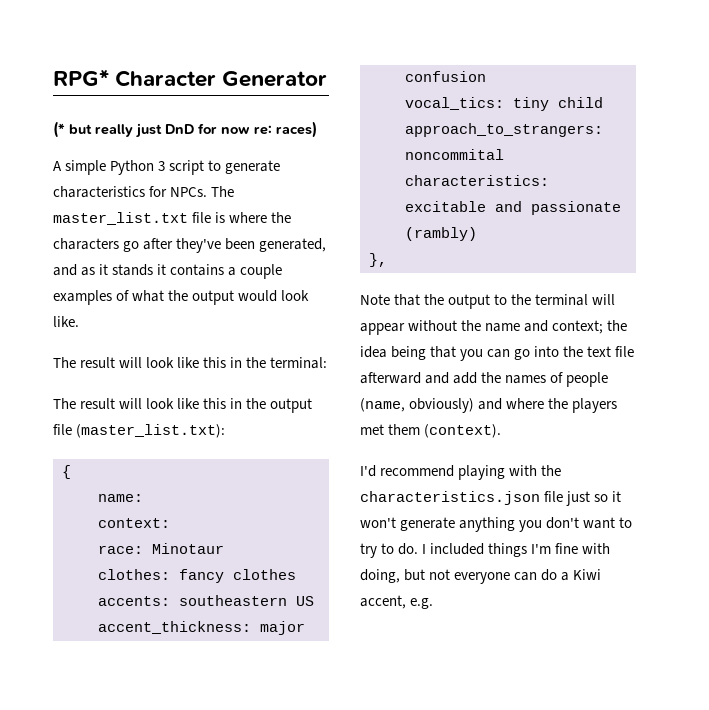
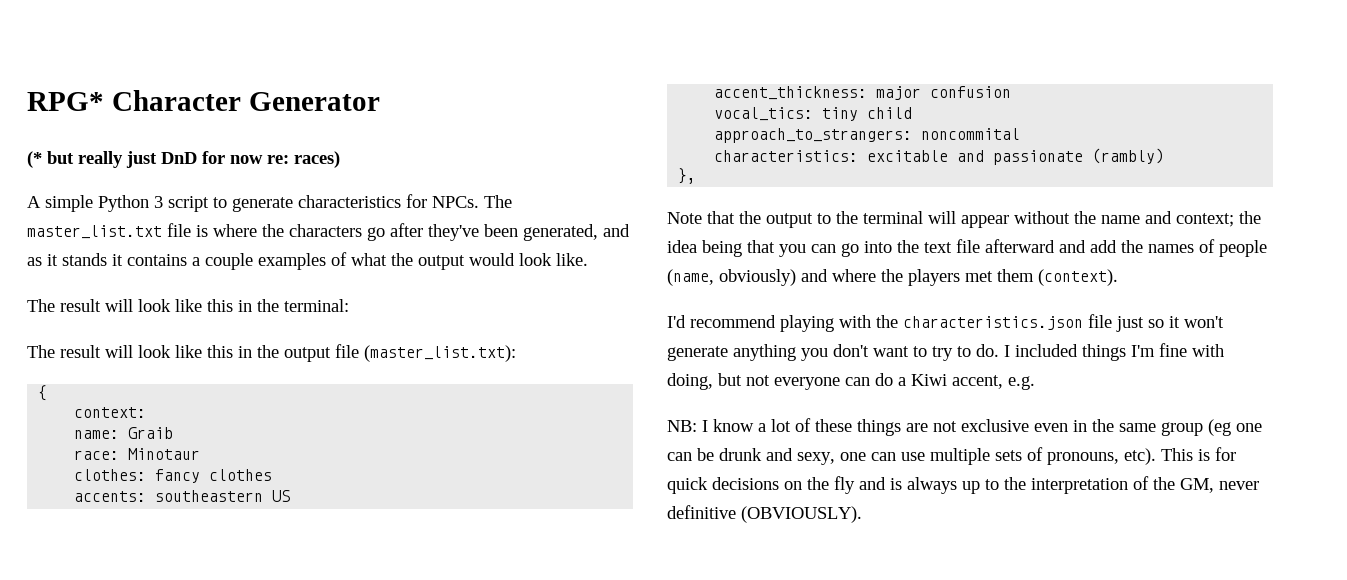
(71, 472) none -> [74,407,147,418] // context:
[98,518,170,528] // context: -> [128,427,174,439] Graib
(434, 603) none -> [667,418,1262,436] [667,447,1236,465] [667,476,1259,494] [667,505,862,523] // NB: I know a lot of these things are not exclusive even in the same group (eg one can be drunk and sexy, one can use multiple sets of pronouns, etc). This is for quick decisions on the fly and is always up to the interpretation of the GM, never definitive (OBVIOUSLY).

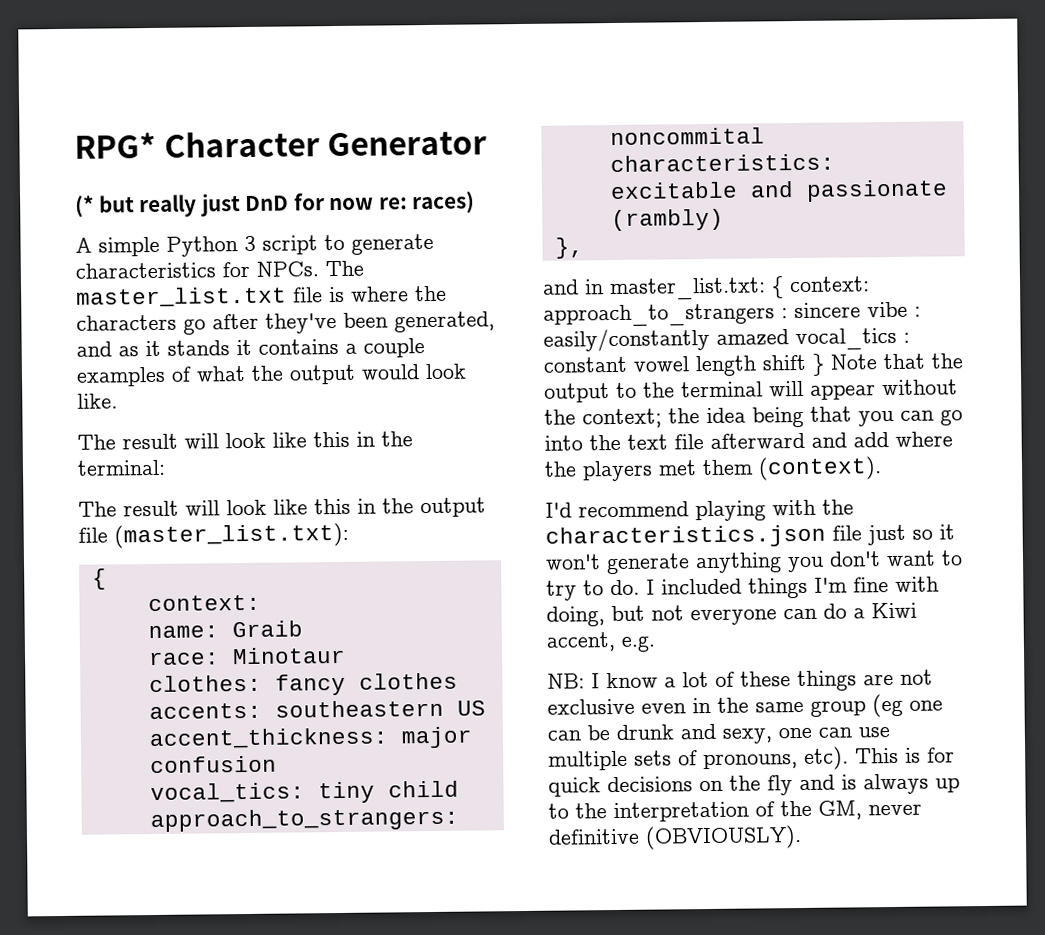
(697, 176) none -> [542,276,870,301] [543,301,921,327] [543,327,910,352] [543,353,825,377] and in master_list.txt: { context: approach_to_strangers : sincere vibe : easily/constantly amazed vocal_tics : constant vowel length shift }
[1101,211,1172,224] name and -> (576, 417) none
[1121,239,1267,257] [667,269,828,286] the names of people (name, obviously) and -> (889, 440) none

